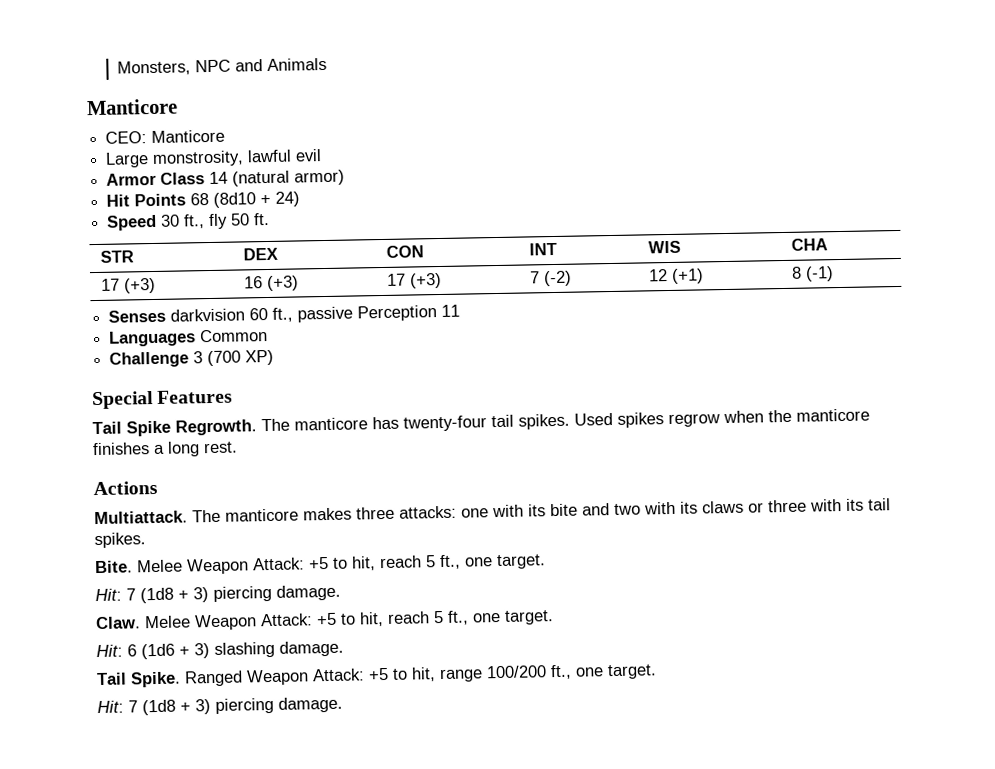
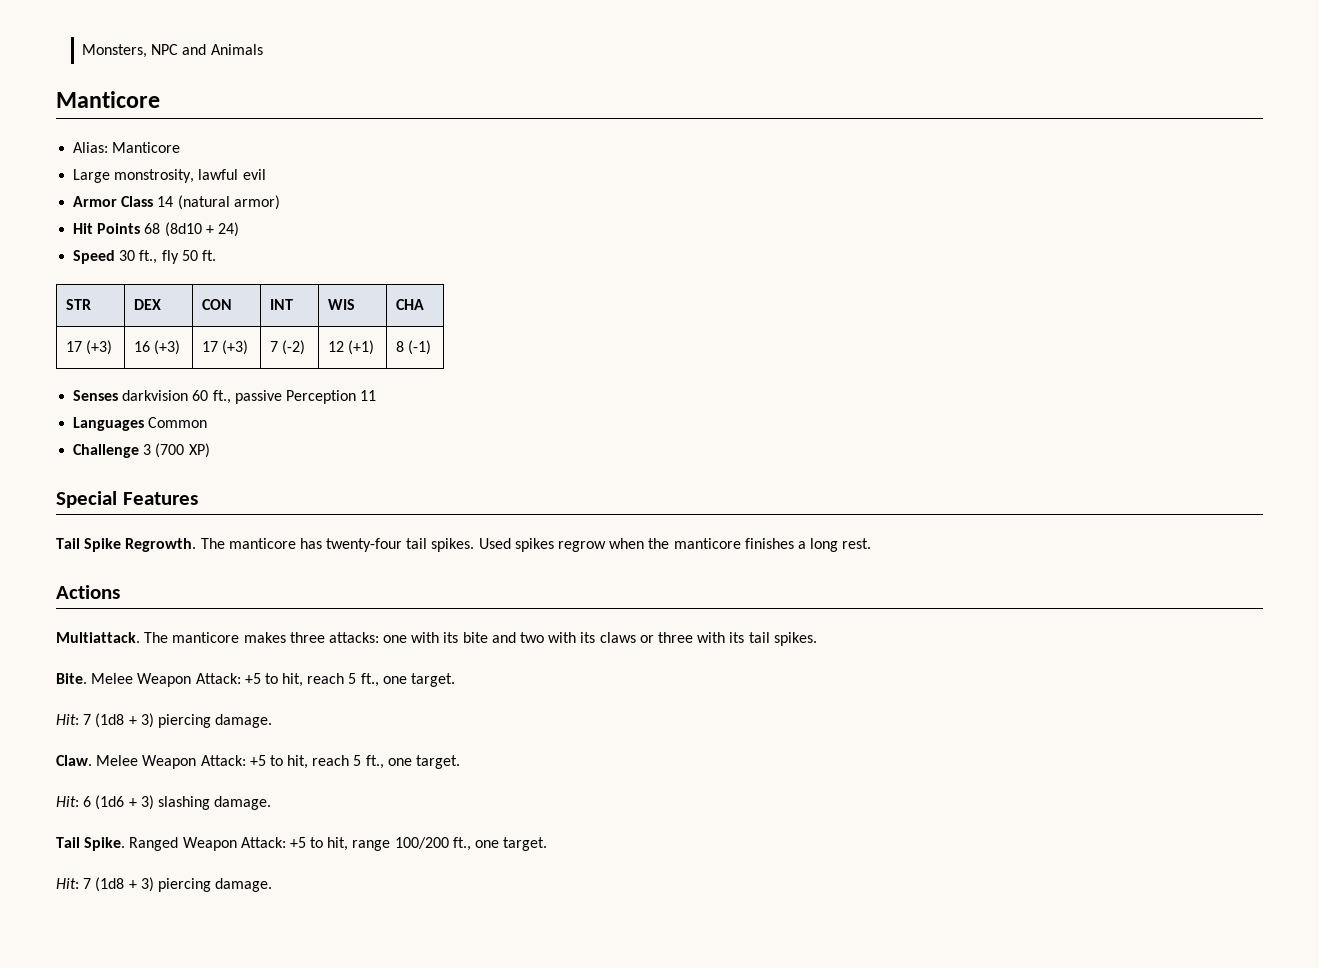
[105,131,148,144] CEO: -> [73,142,109,153] Alias:

